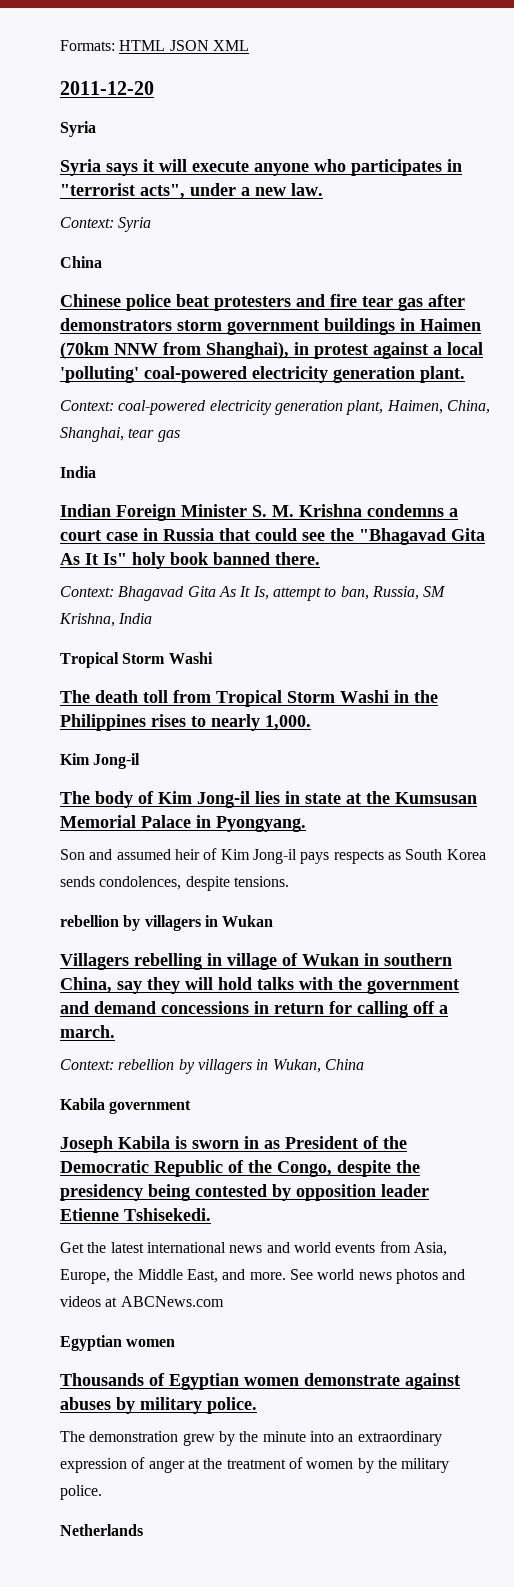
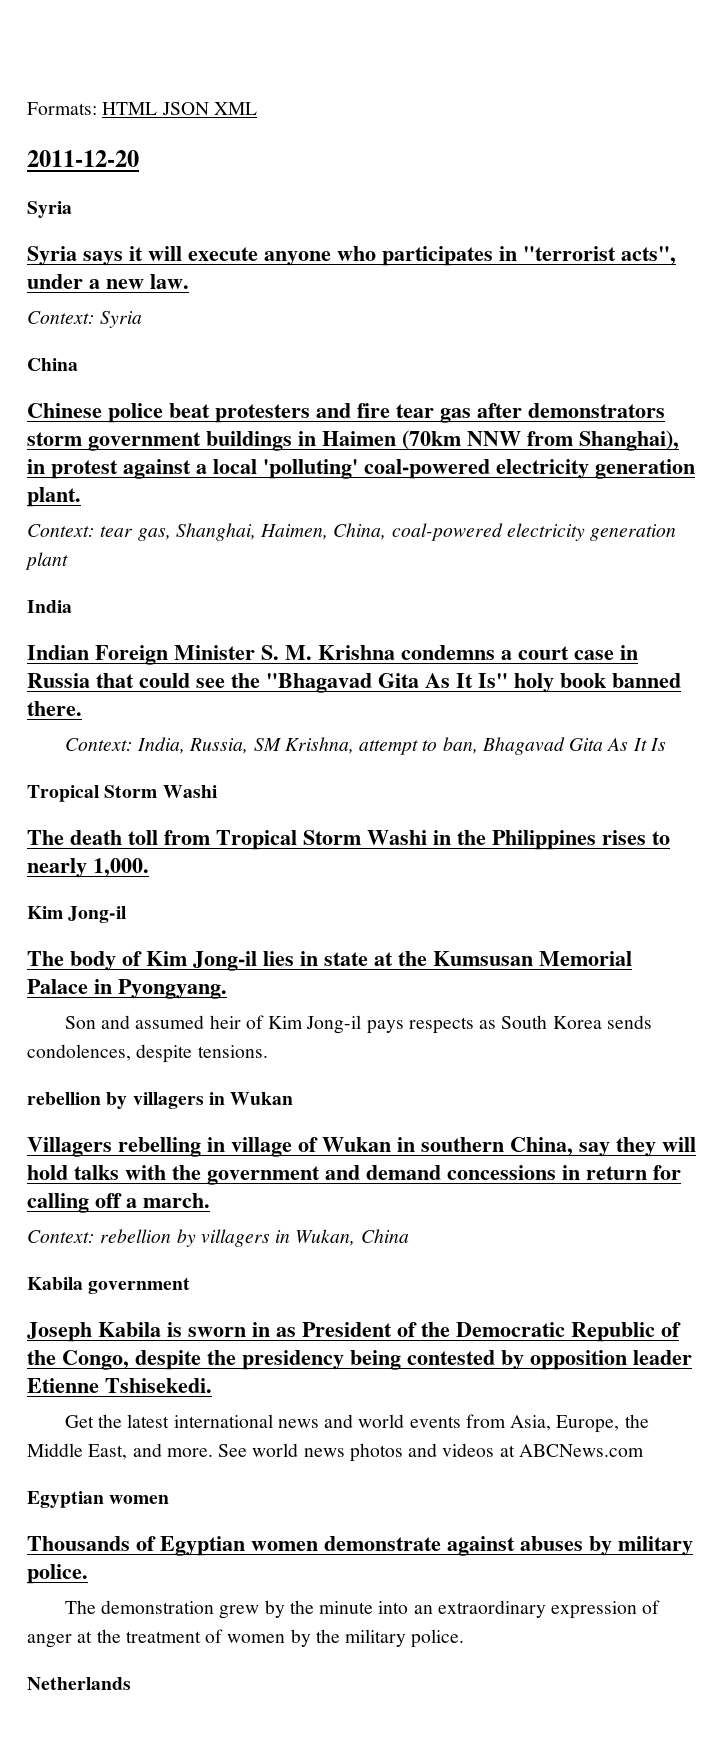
[118,400,490,415] [60,427,180,442] coal-powered electricity generation plant, Haimen, China, Shanghai, tear gas -> [100,523,677,541] [25,552,68,570] tear gas, Shanghai, Haimen, China, coal-powered electricity generation plant
[118,586,447,601] [59,613,153,627] Bhagavad Gita As It Is, attempt to ban, Russia, SM Krishna, India -> [137,737,666,755] India, Russia, SM Krishna, attempt to ban, Bhagavad Gita As It Is

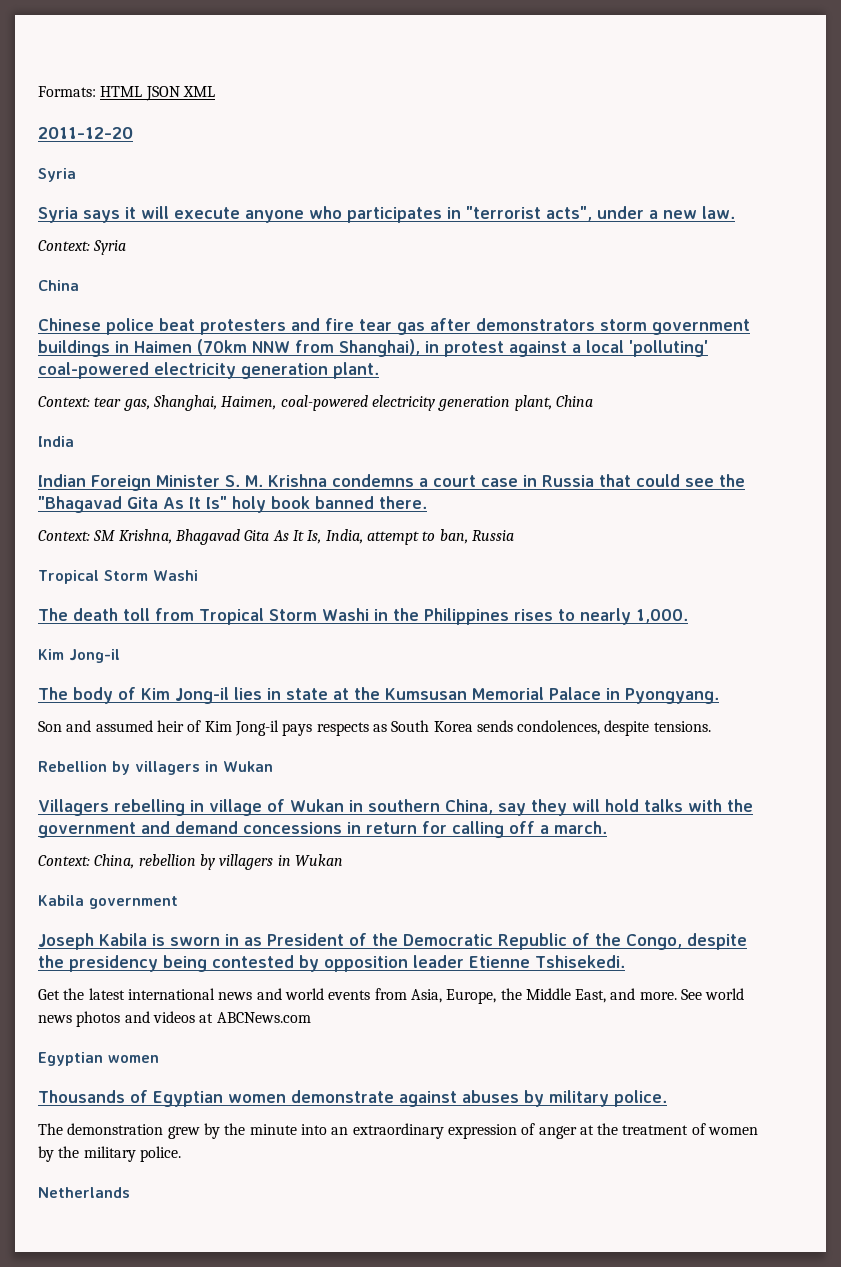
[333,523,677,541] [25,552,68,570] China, coal-powered electricity generation plant -> [280,395,593,411] coal-powered electricity generation plant, China
[137,737,666,755] India, Russia, SM Krishna, attempt to ban, Bhagavad Gita As It Is -> [93,529,514,545] SM Krishna, Bhagavad Gita As It Is, India, attempt to ban, Russia
[27,1092,101,1105] rebellion -> [38,761,107,772] Rebellion
[100,1229,409,1247] rebellion by villagers in Wukan, China -> [94,854,343,870] China, rebellion by villagers in Wukan

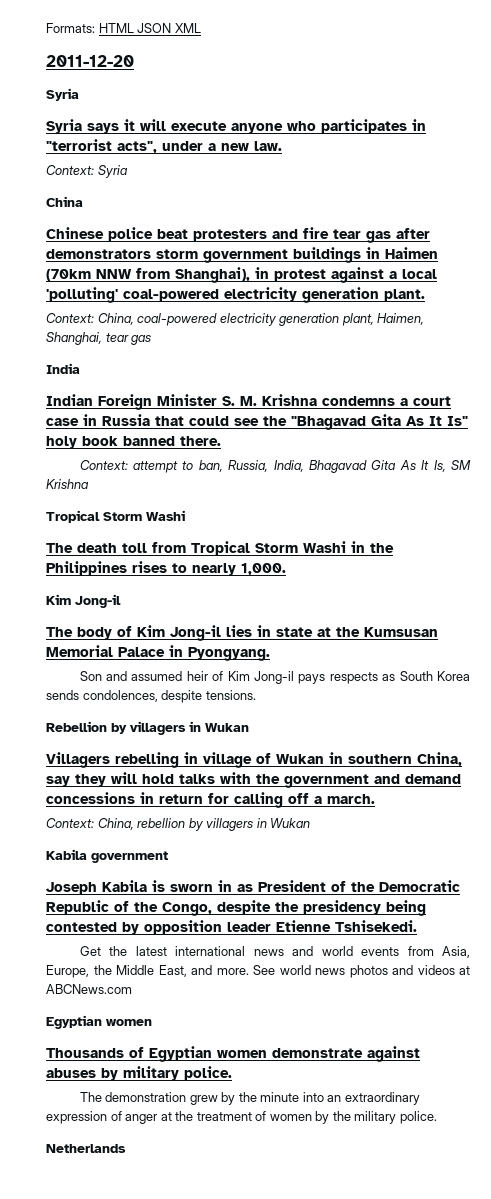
[94,395,593,411] tear gas, Shanghai, Haimen, coal-powered electricity generation plant, China -> [97,313,425,326] [46,332,152,345] China, coal-powered electricity generation plant, Haimen, Shanghai, tear gas
[93,529,172,544] SM Krishna, -> [133,460,304,473] attempt to ban, Russia, India,
[325,529,514,545] India, attempt to ban, Russia -> [450,460,471,470] [46,479,89,489] SM Krishna

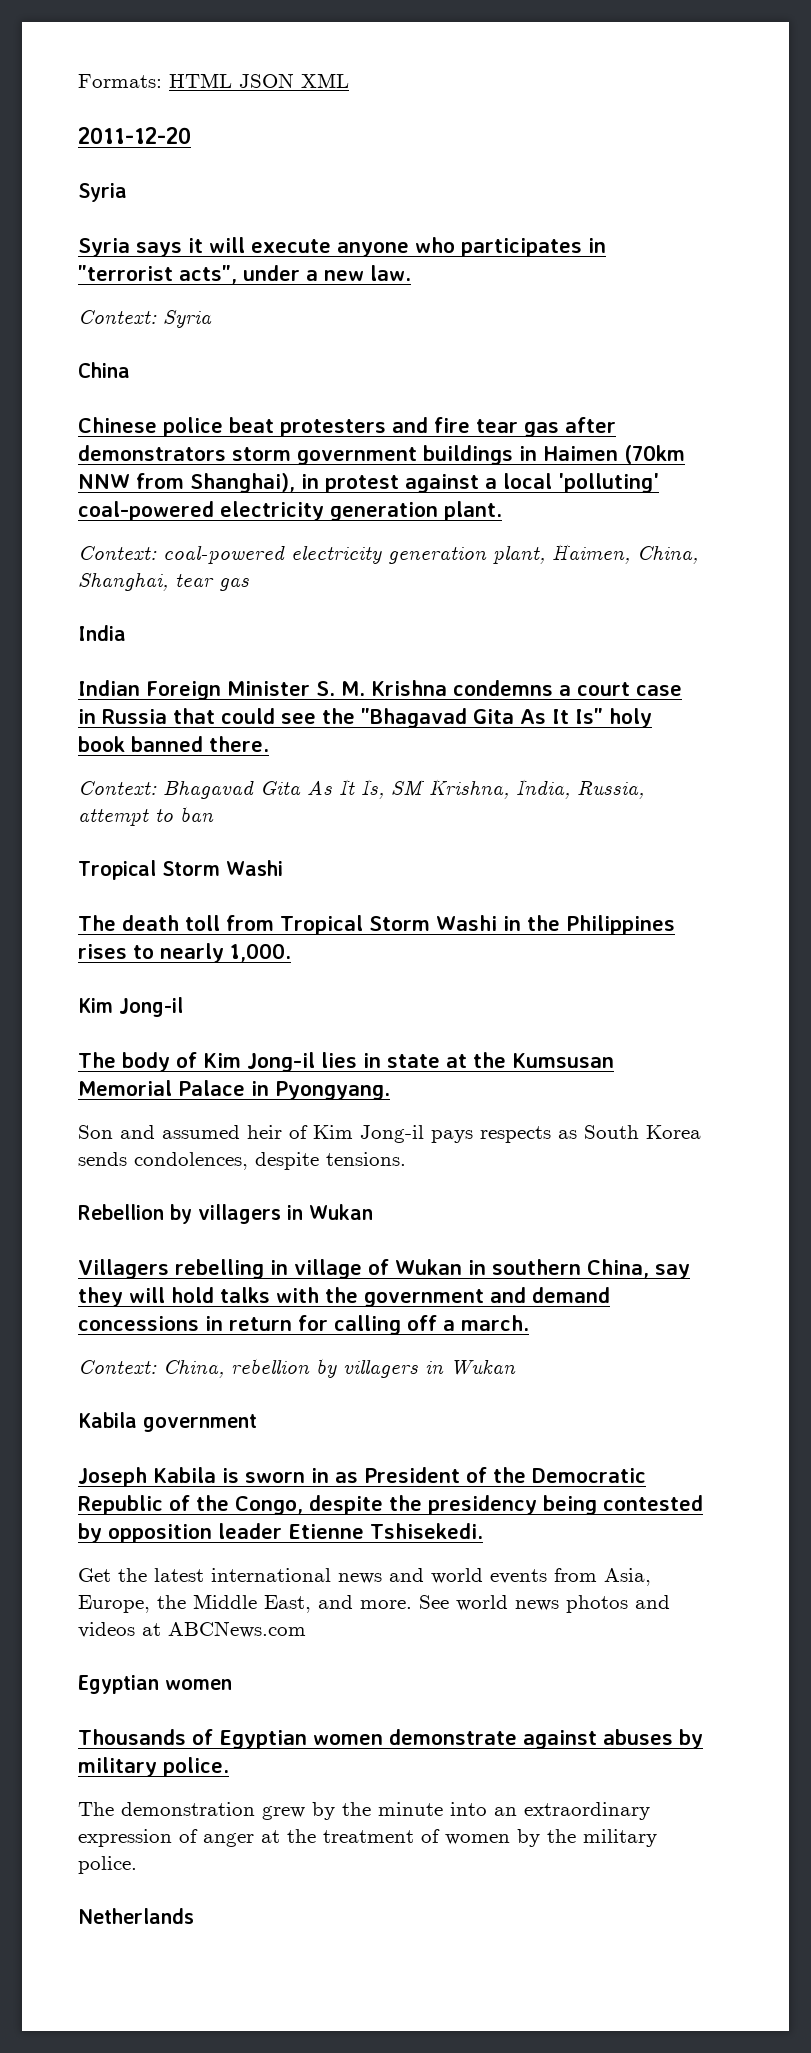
[97,313,134,325] China, -> (157, 553) none
(425, 319) none -> [637,545,698,564] China,
[133,460,304,473] attempt to ban, Russia, India, -> (157, 788) none
[46,479,89,489] Krishna -> [429,779,644,799] [78,806,214,826] Krishna, India, Russia, attempt to ban

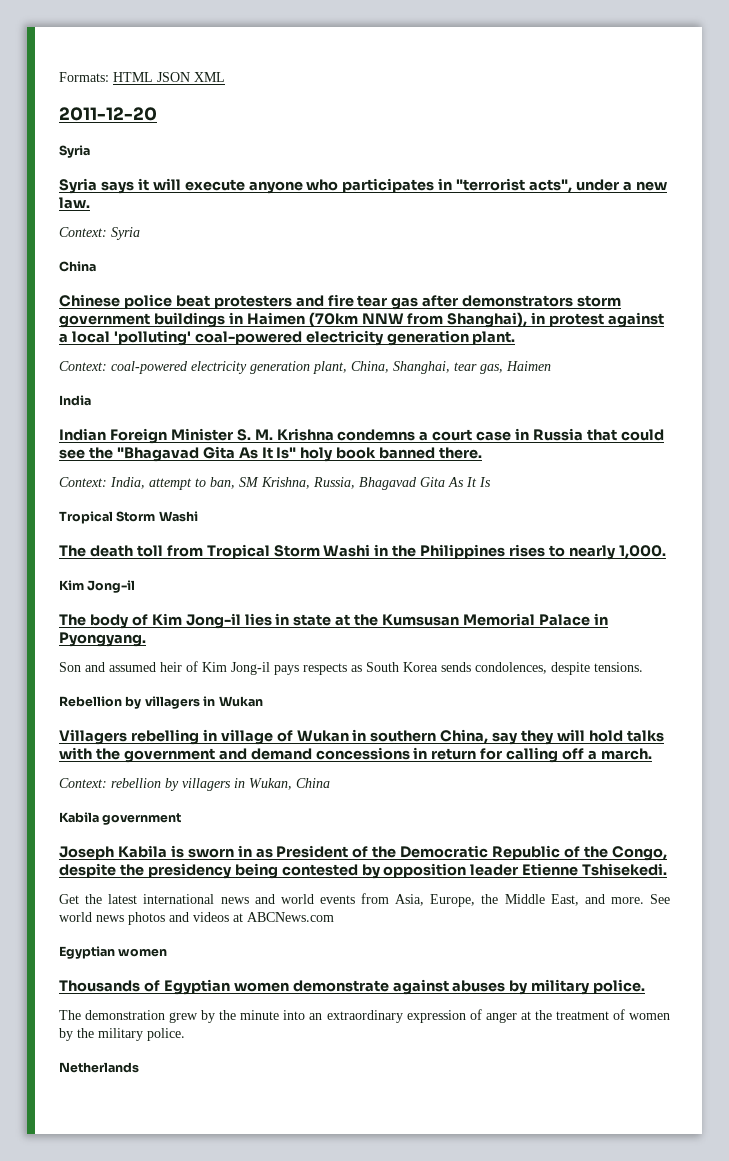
[552,544,630,564] Haimen, -> (347, 367) none
[219,577,249,591] gas -> [480,361,551,374] gas, Haimen
[163,779,644,799] [78,806,214,826] Bhagavad Gita As It Is, SM Krishna, India, Russia, attempt to ban -> [110,477,491,490] India, attempt to ban, SM Krishna, Russia, Bhagavad Gita As It Is
[163,1359,224,1378] China, -> (107, 783) none
[450,1359,516,1375] Wukan -> [249,778,330,790] Wukan, China

